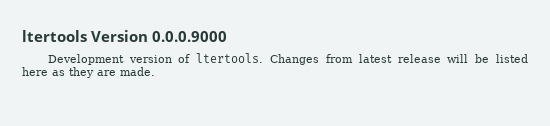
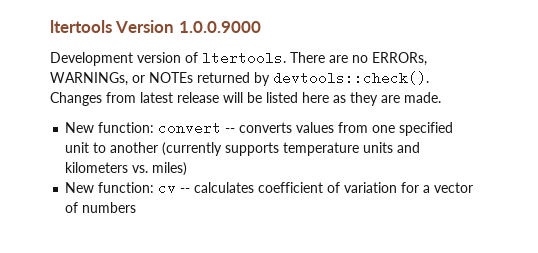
[152,31,228,42] 0.0.0.9000 -> [178,21,261,33] 1.0.0.9000
(264, 58) none -> [290,52,427,66] [50,71,429,86] There are no ERRORs, WARNINGs, or NOTEs returned by devtools::check().
(155, 71) none -> [65,121,454,136] [65,142,421,156] [65,162,188,176] [65,181,474,195] [65,202,137,213] // New function: convert -- converts values from one specified unit to another (currently supports temperature units and kilometers vs. miles) // New function: cv -- calculates coefficient of variation for a vector of numbers

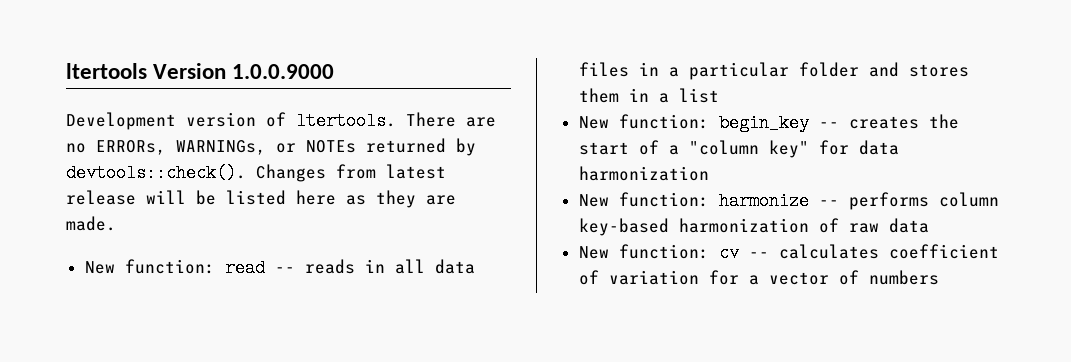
[158,121,454,136] [65,142,421,156] [65,162,188,176] convert -- converts values from one specified unit to another (currently supports temperature units and kilometers vs. miles) -> [224,259,475,277] [578,62,969,80] [578,88,719,103] [578,114,959,132] [578,140,899,158] [578,166,709,181] [578,192,999,210] [578,218,929,236] read -- reads in all data files in a particular folder and stores them in a list // New function: begin_key -- creates the start of a "column key" for data harmonization // New function: harmonize -- performs column key-based harmonization of raw data

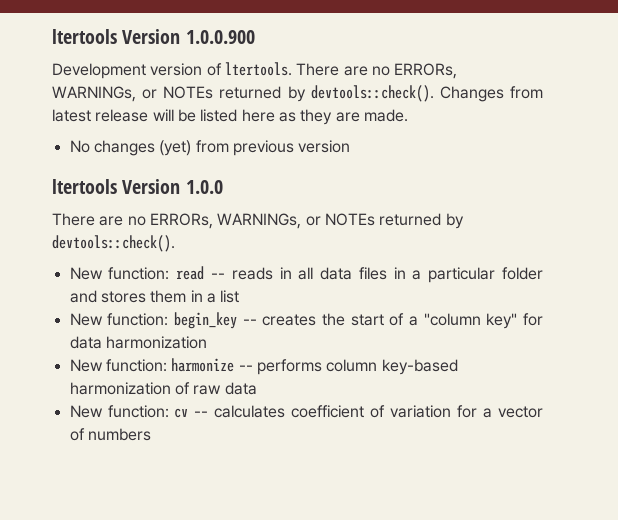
[66,63,335,79] ltertools Version 1.0.0.9000 -> [52,29,255,44] ltertools Version 1.0.0.900
(116, 223) none -> [69,140,351,156] [52,179,223,194] [52,213,464,229] [52,235,175,252] // No changes (yet) from previous version // ltertools Version 1.0.0 // There are no ERRORs, WARNINGs, or NOTEs returned by devtools::check().

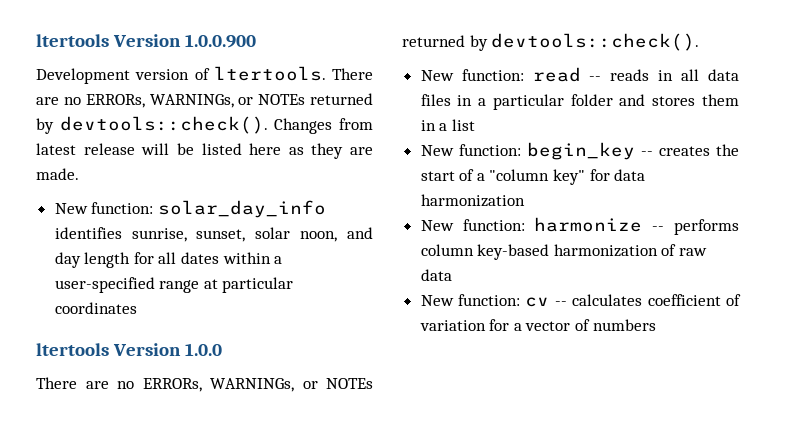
[69,140,351,156] No changes (yet) from previous version -> [54,200,326,218] [54,227,374,242] [54,252,283,268] [54,277,294,293] [54,302,137,314] New function: solar_day_info identifies sunrise, sunset, solar noon, and day length for all dates within a user-specified range at particular coordinates

